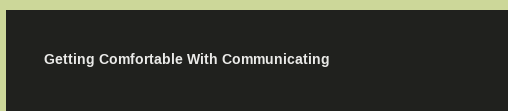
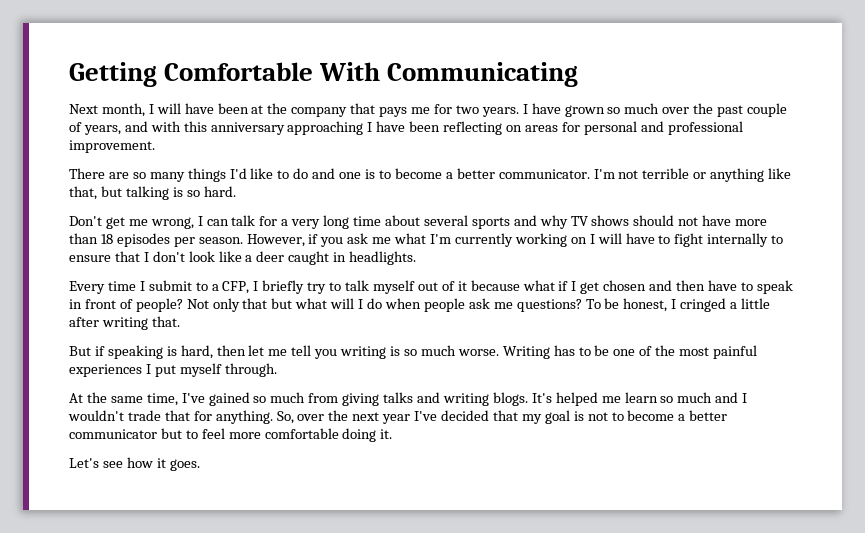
(330, 60) none -> [69,103,788,117] [69,121,743,135] [69,140,155,153] [69,168,792,182] [69,186,236,200] [69,215,768,229] [69,233,784,247] [69,251,417,265] [69,280,793,294] [69,298,771,312] [69,316,180,330] [69,345,758,359] [69,363,277,377] [69,392,748,406] [68,410,728,424] [69,428,393,442] [69,457,200,471] // Next month, I will have been at the company that pays me for two years. I have grown so much over the past couple of years, and with this anniversary approaching I have been reflecting on areas for personal and professional improvement. // There are so many things I'd like to do and one is to become a better communicator. I'm not terrible or anything like that, but talking is so hard. // Don't get me wrong, I can talk for a very long time about several sports and why TV shows should not have more than 18 episodes per season. However, if you ask me what I'm currently working on I will have to fight internally to ensure that I don't look like a deer caught in headlights. // Every time I submit to a CFP, I briefly try to talk myself out of it because what if I get chosen and then have to speak in front of people? Not only that but what will I do when people ask me questions? To be honest, I cringed a little after writing that. // But if speaking is hard, then let me tell you writing is so much worse. Writing has to be one of the most painful experiences I put myself through. // At the same time, I've gained so much from giving talks and writing blogs. It's helped me learn so much and I wouldn't trade that for anything. So, over the next year I've decided that my goal is not to become a better communicator but to feel more comfortable doing it. // Let's see how it goes.

